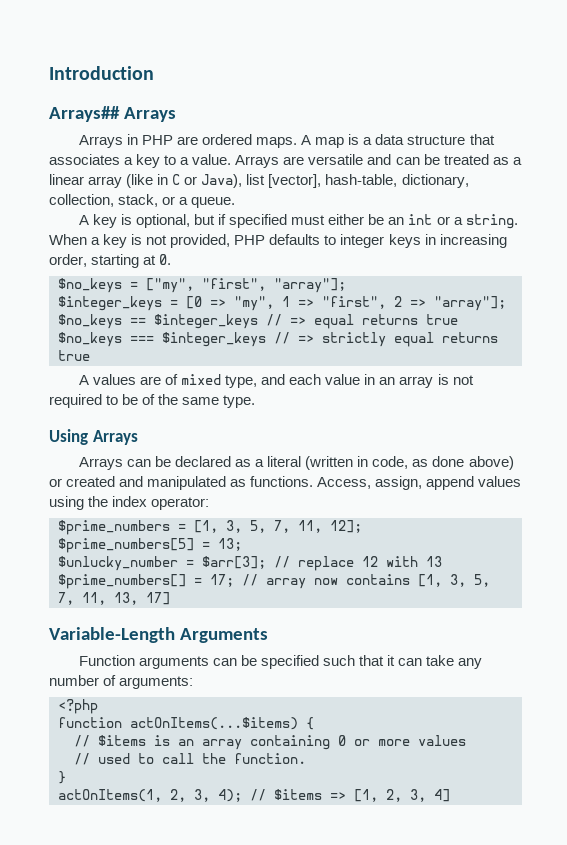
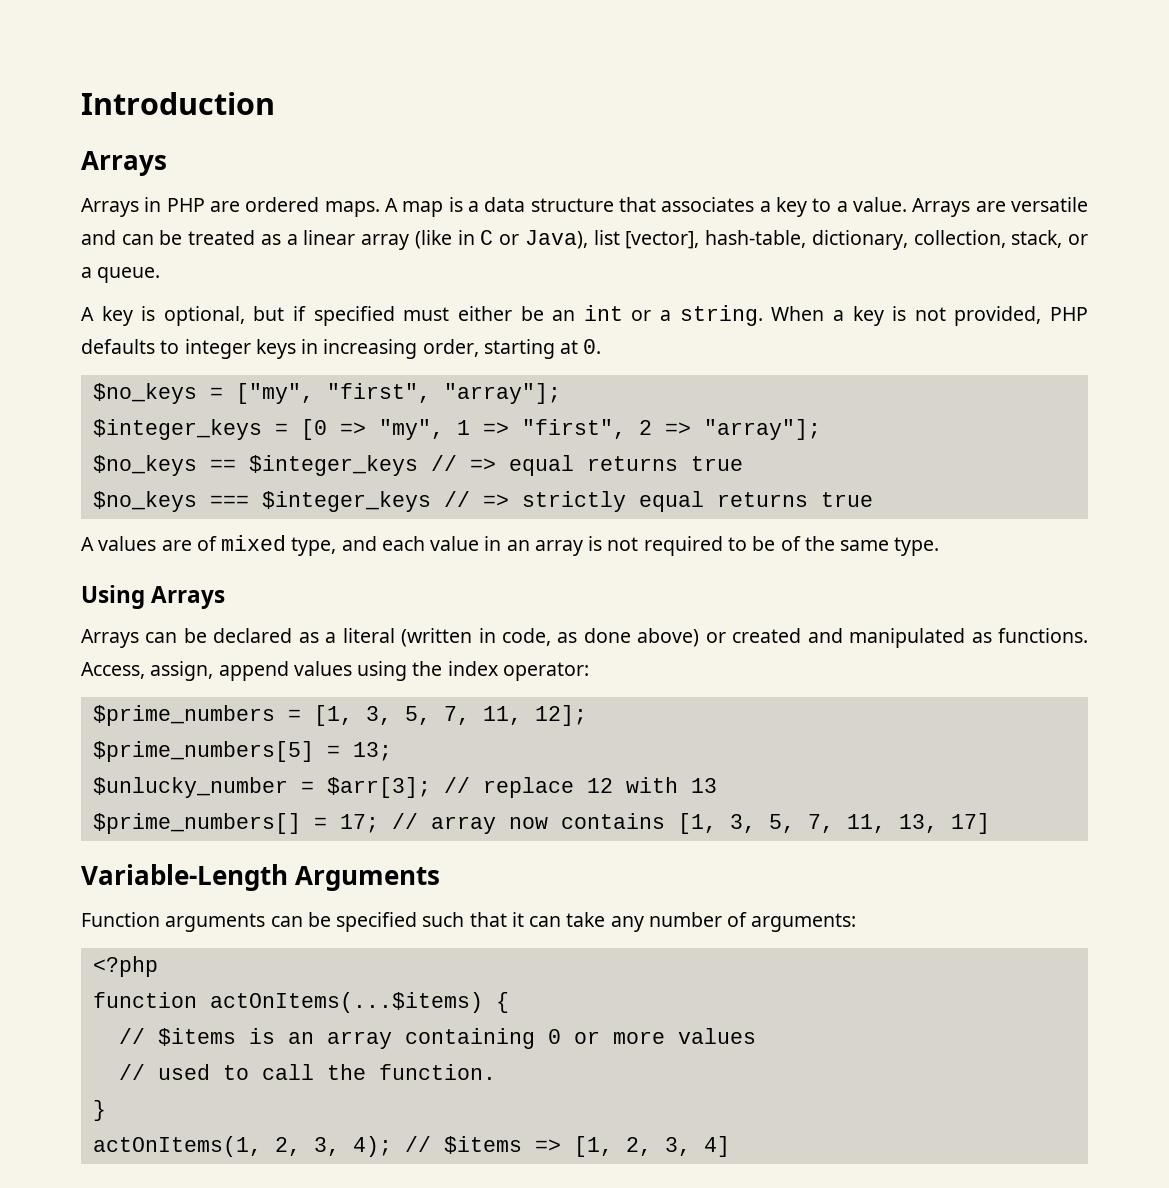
[49,106,120,122] Arrays## -> (275, 103) none

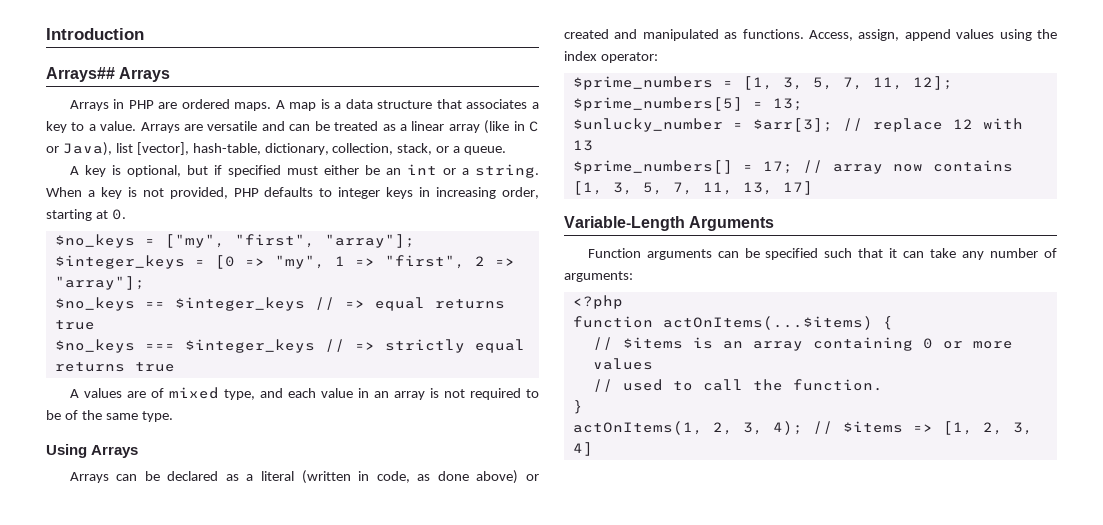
(275, 103) none -> [46,67,115,82] Arrays##

